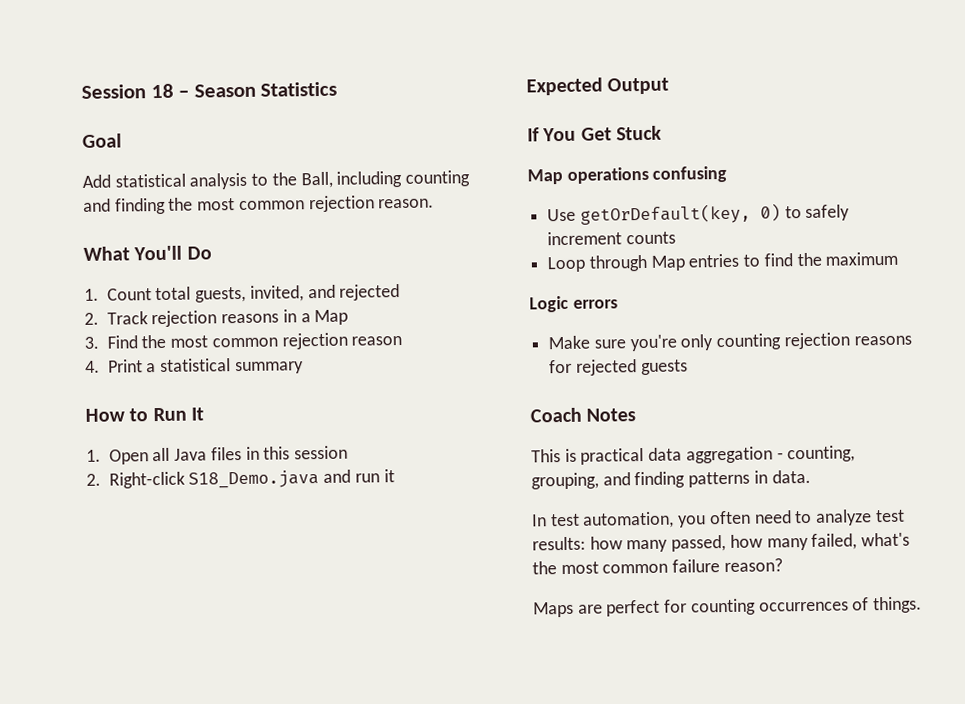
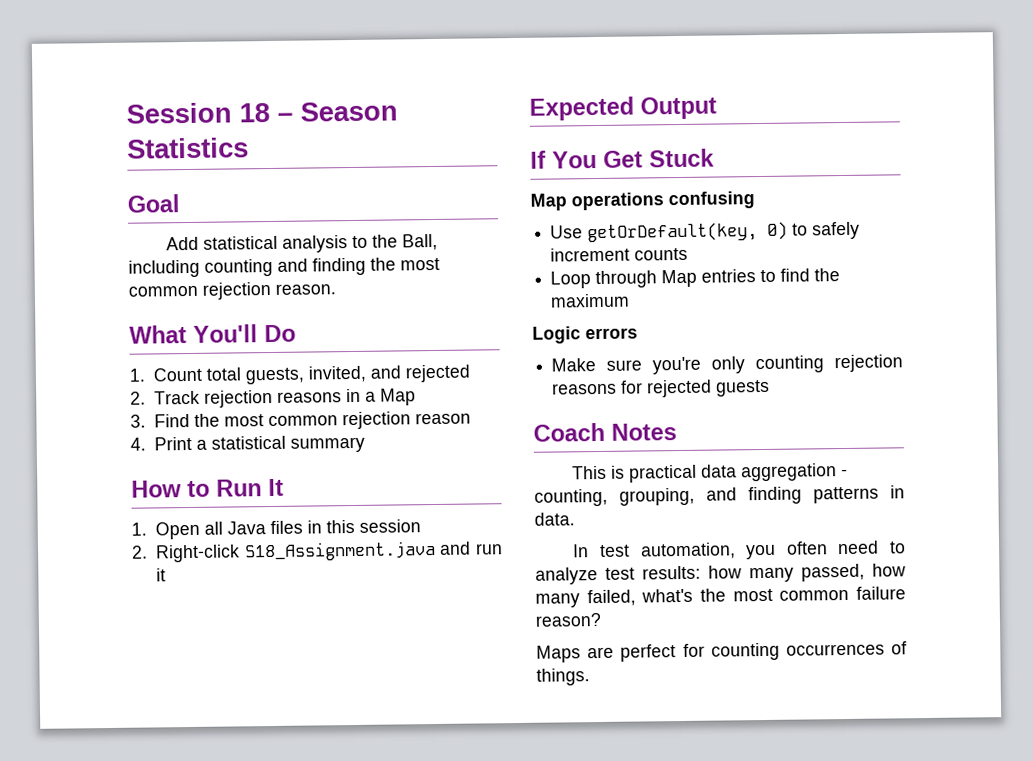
[188,470,320,489] S18_Demo.java -> [243,541,436,562] S18_Assignment.java

